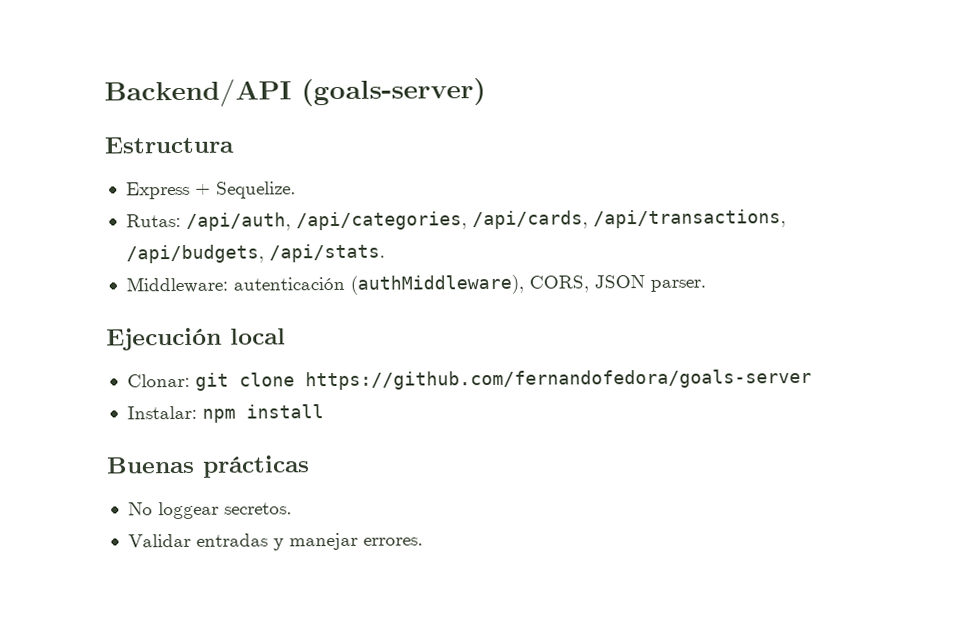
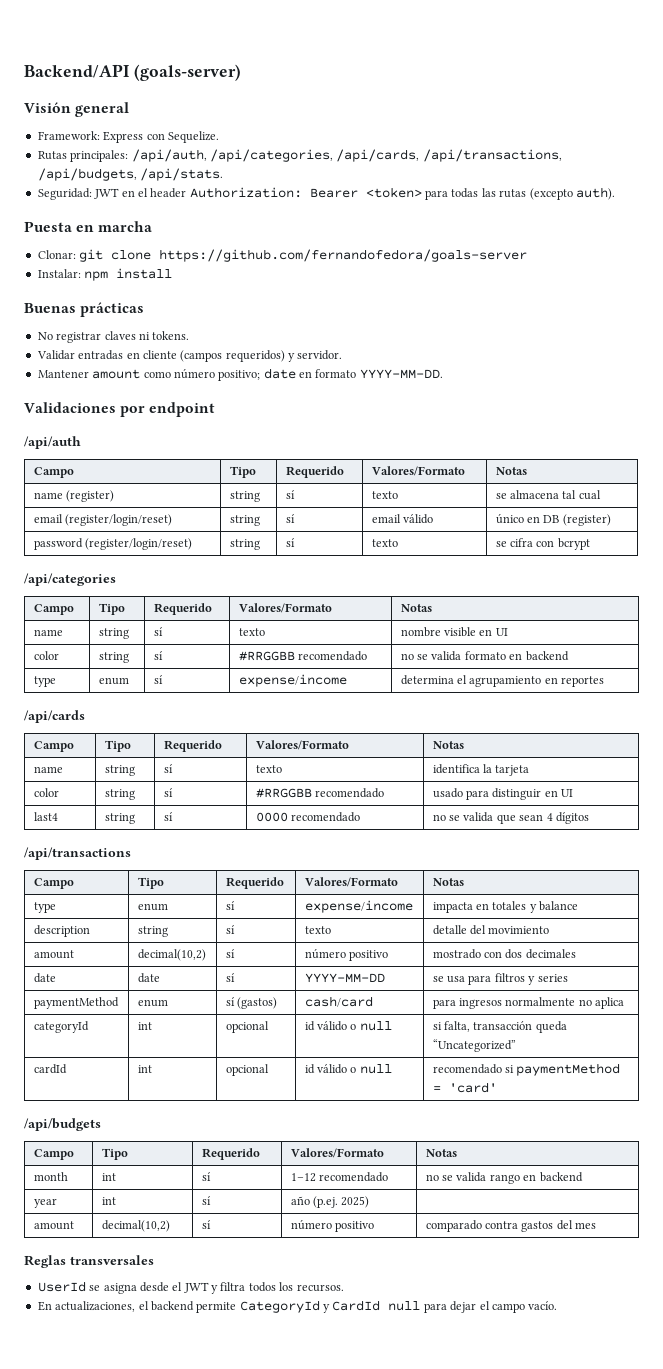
[104,136,234,154] [125,181,211,200] Estructura // Express + -> [24,102,130,117] [37,131,165,143] Visión general // Framework: Express con
[125,213,181,228] Rutas: -> [37,150,129,162] Rutas principales:
[125,274,706,295] [106,327,286,351] Middleware: autenticación (authMiddleware), CORS, JSON parser. // Ejecución local -> [37,187,615,200] [24,221,153,232] Seguridad: JWT en el header Authorization: Bearer <token> para todas las rutas (excepto auth). // Puesta en marcha
[157,501,292,520] [127,532,423,551] loggear secretos. // Validar entradas y manejar errores. -> [56,331,190,343] [36,350,343,362] [37,368,443,381] [24,402,216,417] [24,436,81,449] [33,467,74,478] [229,466,256,478] [285,466,344,478] [371,466,465,476] [495,467,527,475] [33,490,115,502] [229,491,260,502] [285,490,295,499] [371,491,398,499] [495,490,601,500] [33,514,173,526] [229,515,260,526] [285,514,295,523] [371,514,434,524] [495,513,611,526] [33,538,193,550] [229,539,260,550] [285,538,295,547] [371,539,398,547] [495,538,590,550] [24,573,116,586] [33,604,74,615] [98,603,125,615] [153,603,212,615] [238,603,332,613] [400,604,432,612] [33,629,63,636] [98,628,129,639] [153,627,163,636] [238,628,265,636] [400,627,508,637] [33,651,59,660] [98,652,129,663] [153,651,163,660] [238,651,368,661] [400,651,569,661] [33,676,56,687] [98,677,129,685] [153,675,163,684] [238,674,347,687] [400,675,605,687] [24,710,85,723] [33,741,74,752] [104,740,131,752] [163,740,222,752] [255,740,349,750] [432,741,464,749] [33,766,63,773] [104,765,135,776] [163,764,173,773] [255,765,282,773] [432,764,530,776] [33,788,59,797] [104,789,135,800] [163,788,173,797] [255,788,385,798] [432,788,574,800] [33,812,58,821] [104,813,135,824] [163,812,173,821] [255,812,361,822] [432,812,589,824] [24,847,131,860] [33,878,74,889] [137,877,164,889] [225,877,284,889] [304,877,398,887] [432,878,464,886] [33,902,56,913] [137,903,168,911] [225,901,235,910] [304,900,413,913] [432,901,579,913] [33,925,90,937] [137,926,168,937] [225,925,235,934] [304,926,331,934] [432,925,550,935] [33,950,74,959] [137,949,206,961] [225,949,235,958] [304,948,389,961] [432,949,576,959] [33,973,56,983] [137,973,160,983] [225,973,235,982] [304,973,385,983] [432,973,568,985] [33,997,119,1009] [137,999,168,1007] [225,997,278,1009] [304,996,373,1007] [432,997,625,1009] [33,1021,89,1033] [137,1022,152,1030] [225,1021,269,1033] [304,1021,392,1031] [432,1021,567,1033] [432,1039,516,1052] [33,1064,67,1074] [137,1065,152,1073] [225,1064,269,1076] [304,1064,392,1074] [432,1063,621,1076] [432,1082,497,1093] [24,1118,101,1131] [33,1149,74,1160] [101,1148,128,1160] [201,1148,260,1160] [290,1148,384,1158] [425,1149,457,1157] [33,1172,68,1181] [101,1173,116,1181] [201,1172,211,1181] [290,1172,389,1182] [425,1172,583,1184] [33,1198,57,1208] [101,1197,116,1205] [201,1196,211,1205] [290,1196,370,1208] [33,1221,74,1230] [101,1220,170,1232] [201,1220,211,1229] [290,1219,375,1232] [425,1220,597,1232] [24,1255,154,1268] [37,1281,344,1294] [37,1300,558,1313] registrar claves ni tokens. // Validar entradas en cliente (campos requeridos) y servidor. // Mantener amount como número positivo; date en formato YYYY-MM-DD. // Validaciones por endpoint // /api/auth // Campo | Tipo | Requerido | Valores/Formato | Notas // name (register) | string | sí | texto | se almacena tal cual // email (register/login/reset) | string | sí | email válido | único en DB (register) // password (register/login/reset) | string | sí | texto | se cifra con bcrypt // /api/categories // Campo | Tipo | Requerido | Valores/Formato | Notas // name | string | sí | texto | nombre visible en UI // color | string | sí | #RRGGBB recomendado | no se valida formato en backend // type | enum | sí | expense/income | determina el agrupamiento en reportes // /api/cards // Campo | Tipo | Requerido | Valores/Formato | Notas // name | string | sí | texto | identifica la tarjeta // color | string | sí | #RRGGBB recomendado | usado para distinguir en UI // last4 | string | sí | 0000 recomendado | no se valida que sean 4 dígitos // /api/transactions // Campo | Tipo | Requerido | Valores/Formato | Notas // type | enum | sí | expense/income | impacta en totales y balance // description | string | sí | texto | detalle del movimiento // amount | decimal(10,2) | sí | número positivo | mostrado con dos decimales // date | date | sí | YYYY-MM-DD | se usa para filtros y series // paymentMethod | enum | sí (gastos) | cash/card | para ingresos normalmente no aplica // categoryId | int | opcional | id válido o null | si falta, transacción queda “Uncategorized” // cardId | int | opcional | id válido o null | recomendado si paymentMethod = 'card' // /api/budgets // Campo | Tipo | Requerido | Valores/Formato | Notas // month | int | sí | 1–12 recomendado | no se valida rango en backend // year | int | sí | año (p.ej. 2025) | // amount | decimal(10,2) | sí | número positivo | comparado contra gastos del mes // Reglas transversales // UserId se asigna desde el JWT y filtra todos los recursos. // En actualizaciones, el backend permite CategoryId y CardId null para dejar el campo vacío.

